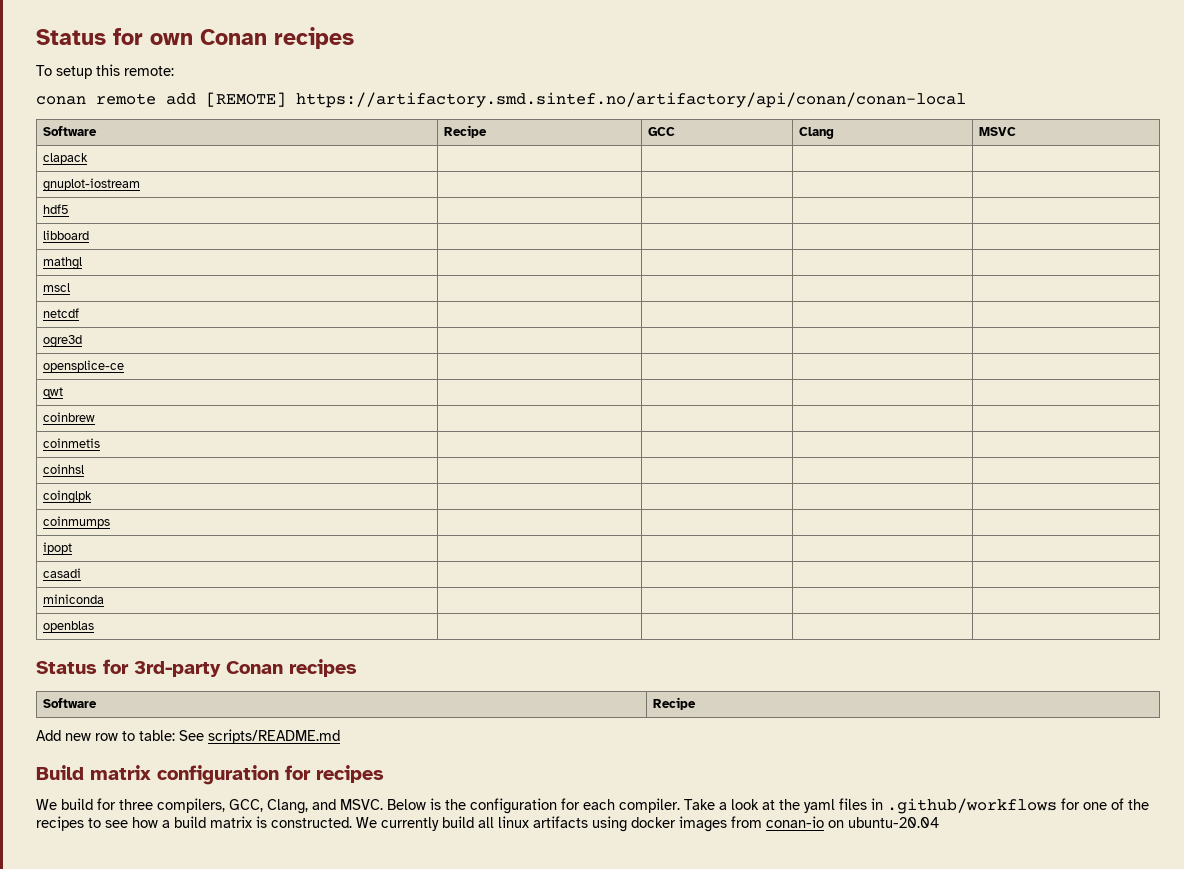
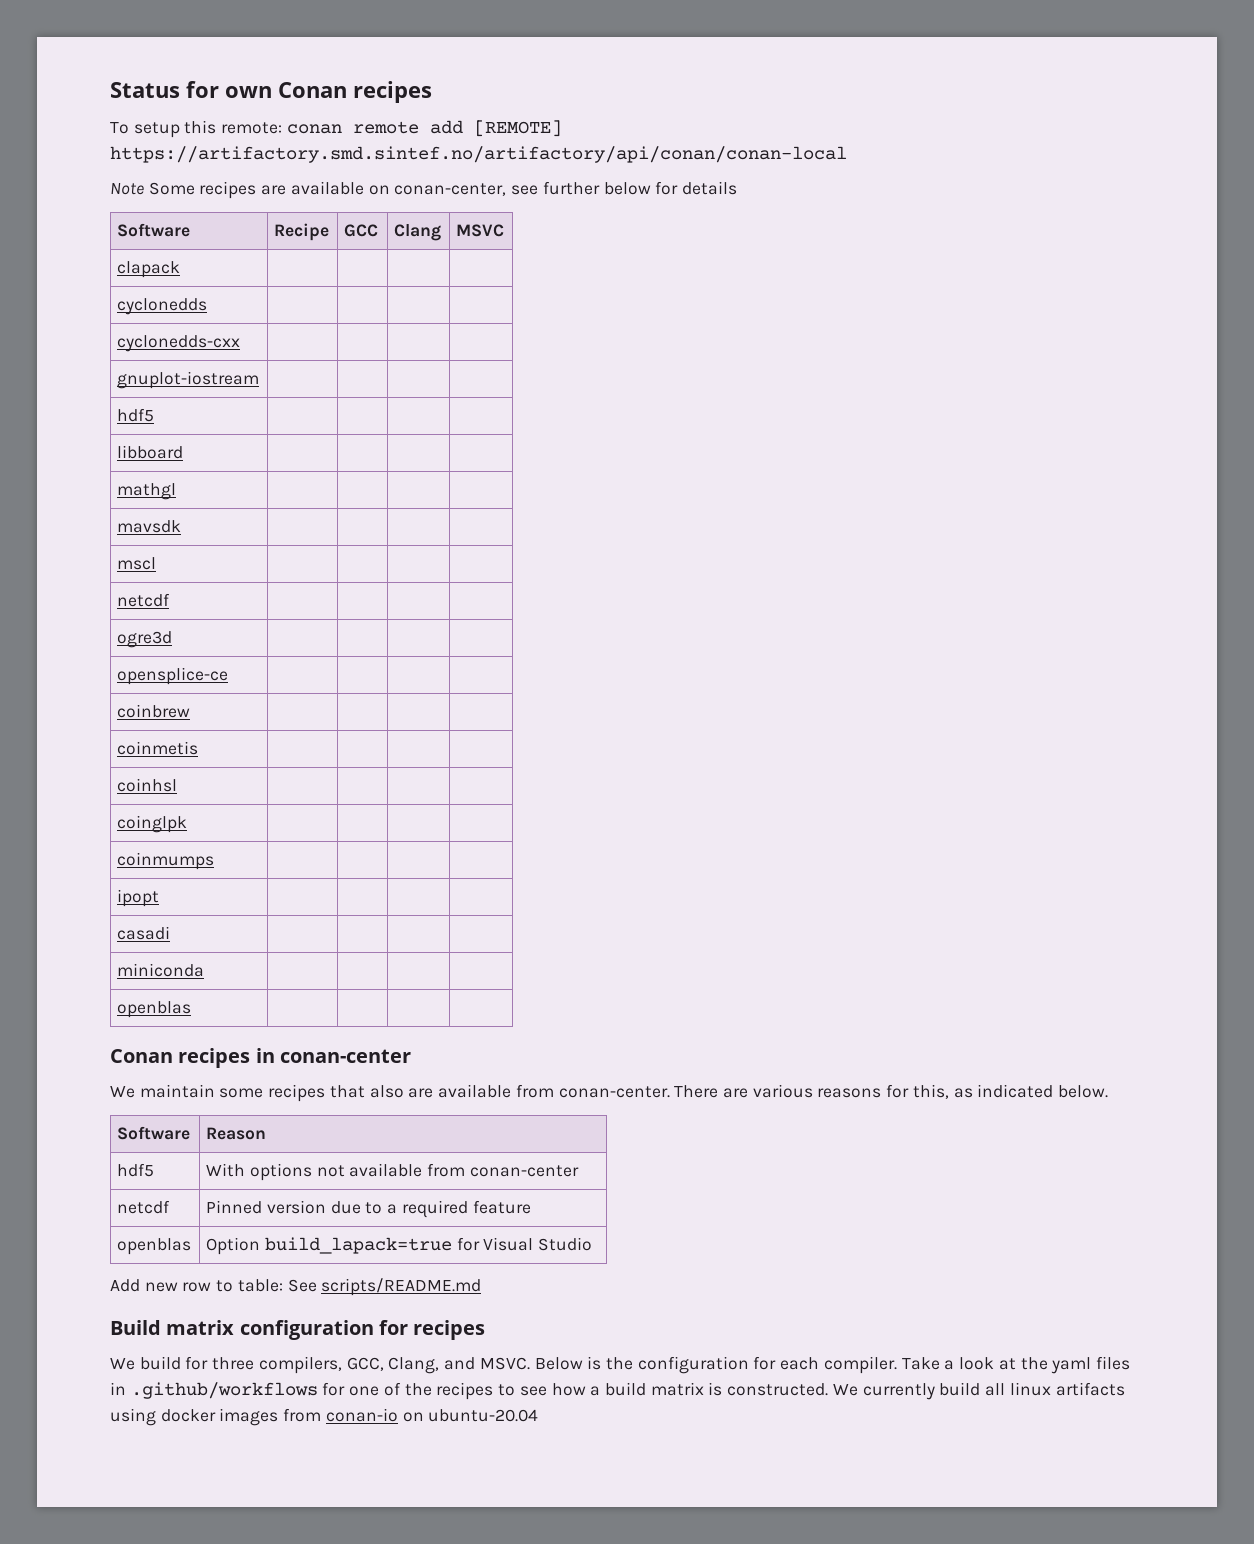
(174, 71) // -> (283, 128) none
(966, 100) none -> [110,181,737,199] // Note Some recipes are available on conan-center, see further below for details
(89, 158) none -> [117,298,208,315] [117,335,241,352] // cyclonedds | | | | // cyclonedds-cxx | | | |
(83, 263) none -> [117,520,182,533] // mavsdk | | | |
[43,387,64,398] // qwt | | | | -> (229, 676) none
[36,659,357,677] [43,698,98,708] [653,697,697,710] Status for 3rd-party Conan recipes // Software | Recipe -> [110,1048,411,1068] [110,1084,1109,1102] [117,1126,191,1140] [206,1127,267,1140] [117,1163,155,1177] [206,1163,579,1181] [117,1200,171,1214] [206,1200,531,1218] [117,1238,192,1255] [206,1237,593,1255] Conan recipes in conan-center // We maintain some recipes that also are available from conan-center. There are various reasons for this, as indicated below. // Software | Reason // hdf5 | With options not available from conan-center // netcdf | Pinned version due to a required feature // openblas | Option build_lapack=true for Visual Studio

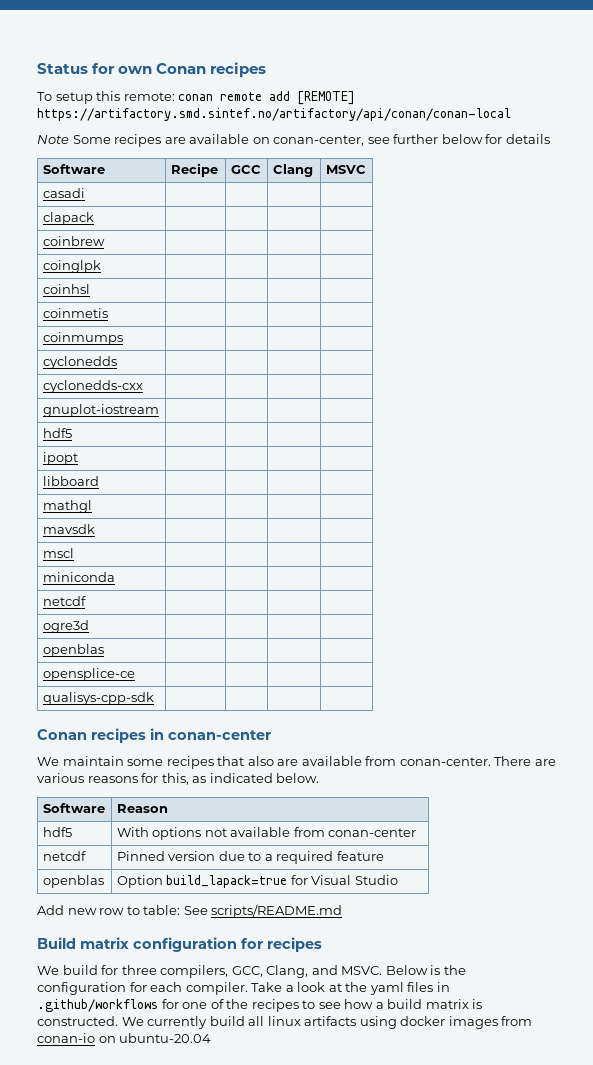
(505, 230) none -> [42,188,85,198] // casadi | | | |
(181, 269) none -> [42,236,105,246] [42,260,101,273] [42,284,90,294] [42,308,108,318] [42,332,123,345] // coinbrew | | | | // coinglpk | | | | // coinhsl | | | | // coinmetis | | | | // coinmumps | | | |
(155, 415) none -> [42,452,78,465] // ipopt | | | |
(157, 563) none -> [42,572,115,582] // miniconda | | | |
(173, 639) none -> [42,644,104,657] // openblas | | | |
[117,704,191,718] [117,741,199,755] [117,778,178,792] [117,815,188,833] [117,852,215,870] [117,889,160,907] [117,926,171,940] [117,963,205,977] [117,1001,192,1018] coinbrew | | | | // coinmetis | | | | // coinhsl | | | | // coinglpk | | | | // coinmumps | | | | // ipopt | | | | // casadi | | | | // miniconda | | | | // openblas -> [42,692,154,705] qualisys-cpp-sdk

